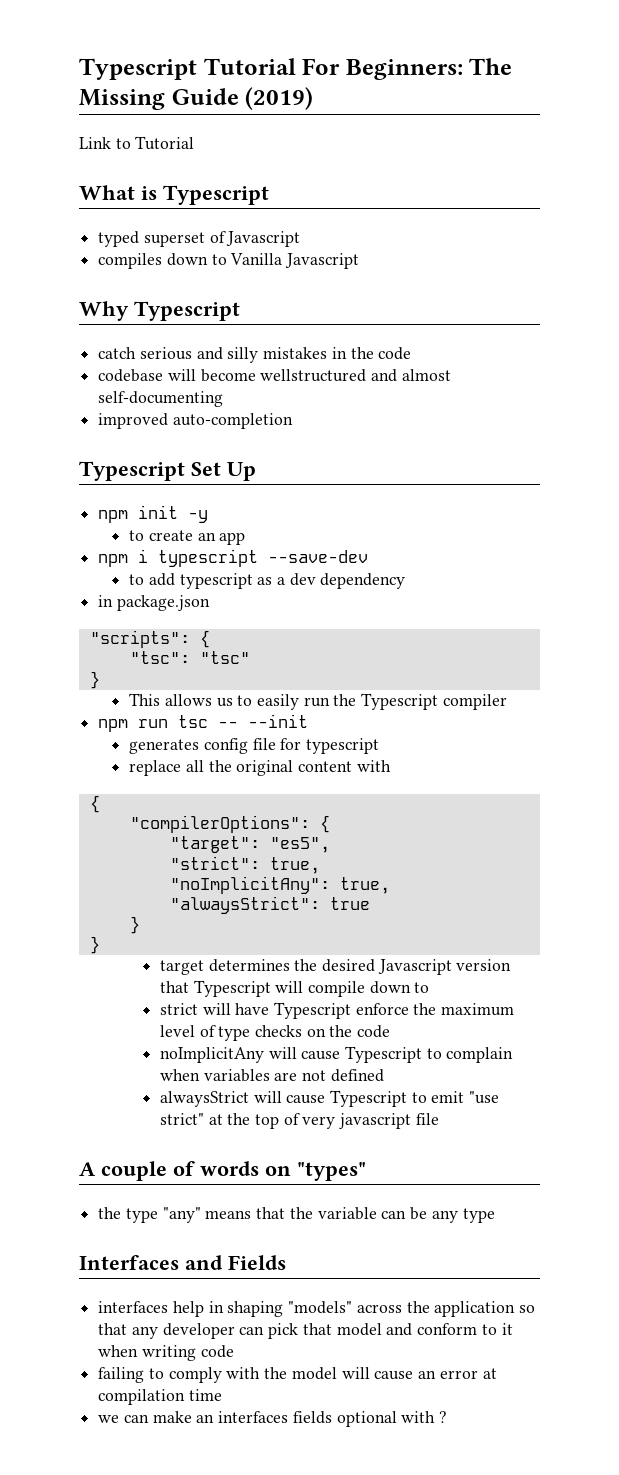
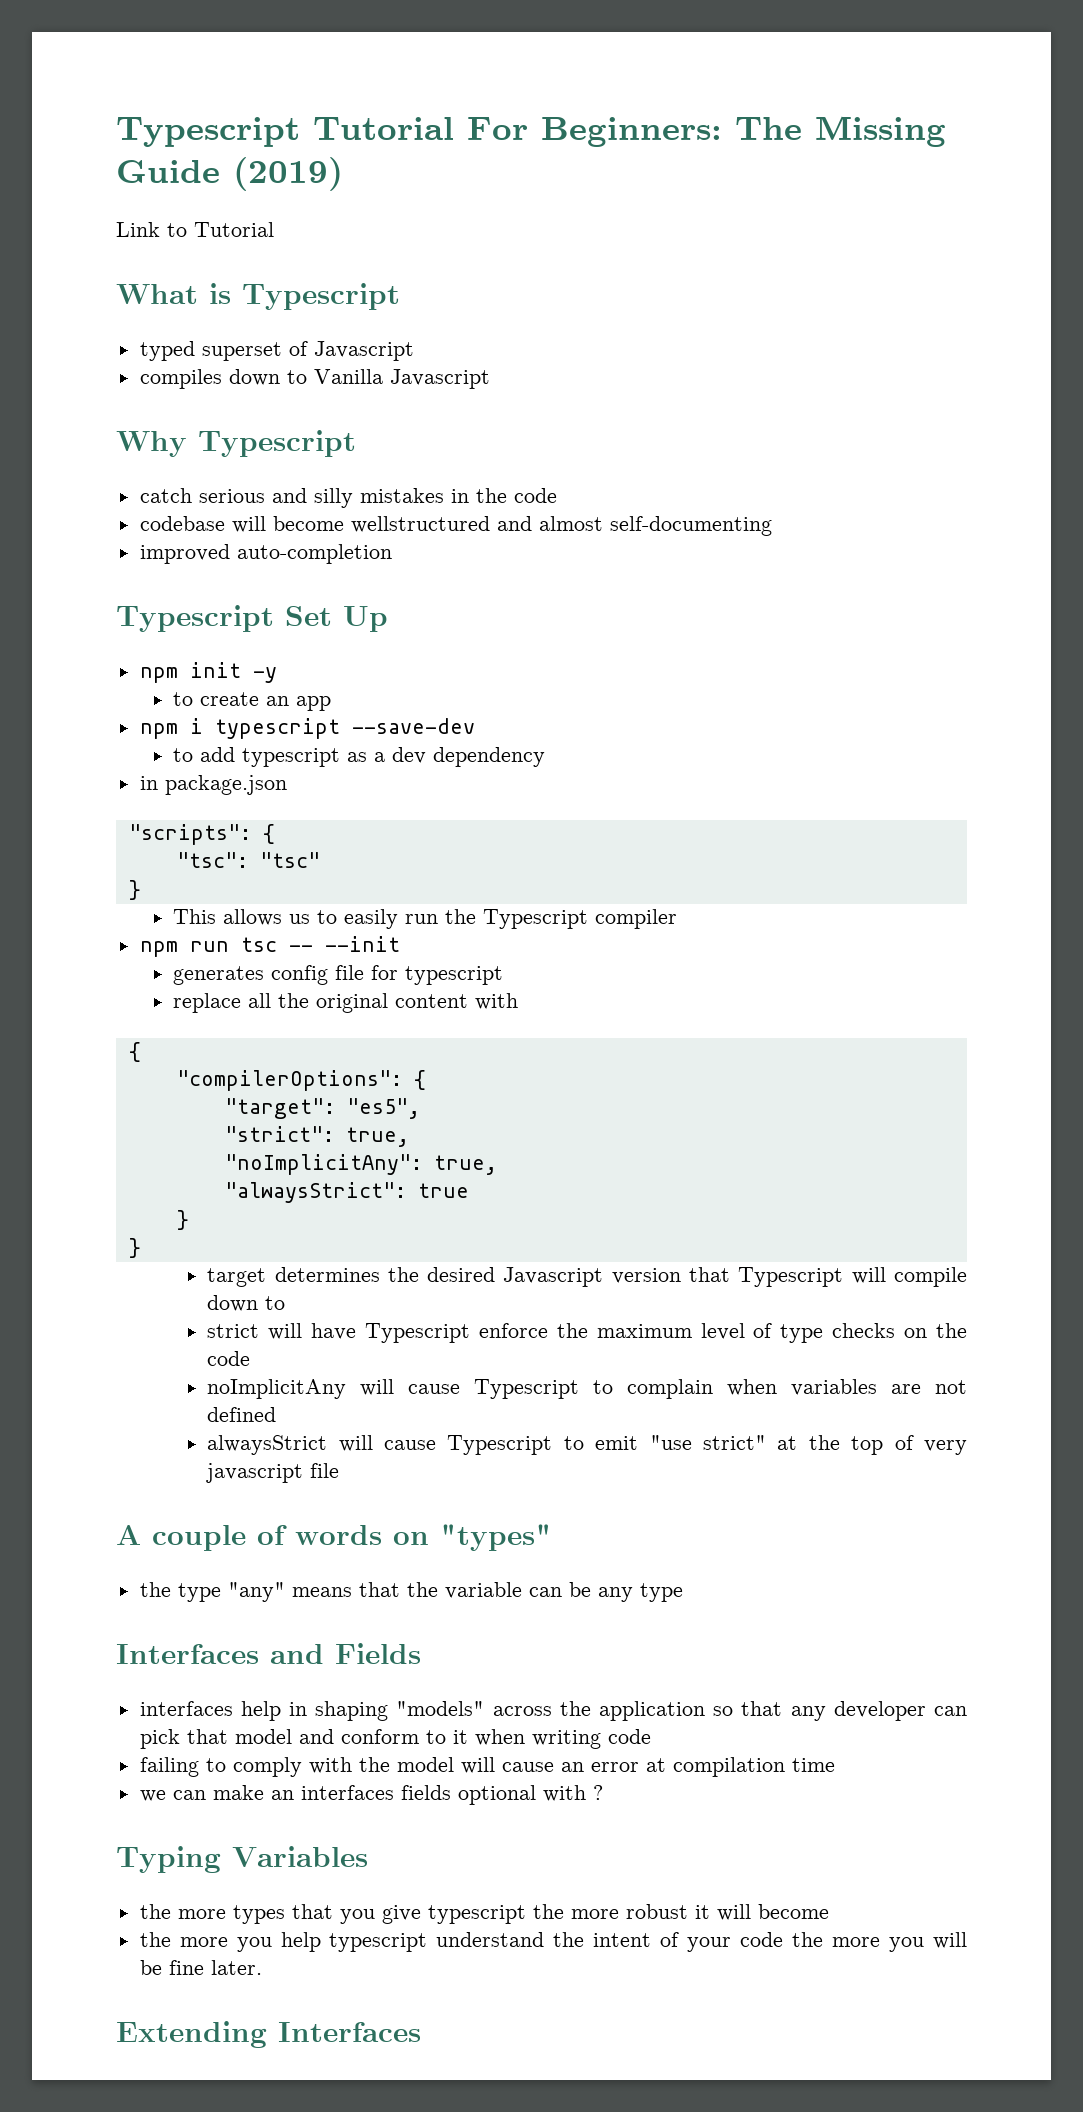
(448, 1417) none -> [116,1846,368,1873] [139,1904,829,1924] [139,1932,967,1952] [139,1960,262,1975] [116,2021,421,2048] // Typing Variables // the more types that you give typescript the more robust it will become // the more you help typescript understand the intent of your code the more you will be fine later. // Extending Interfaces

